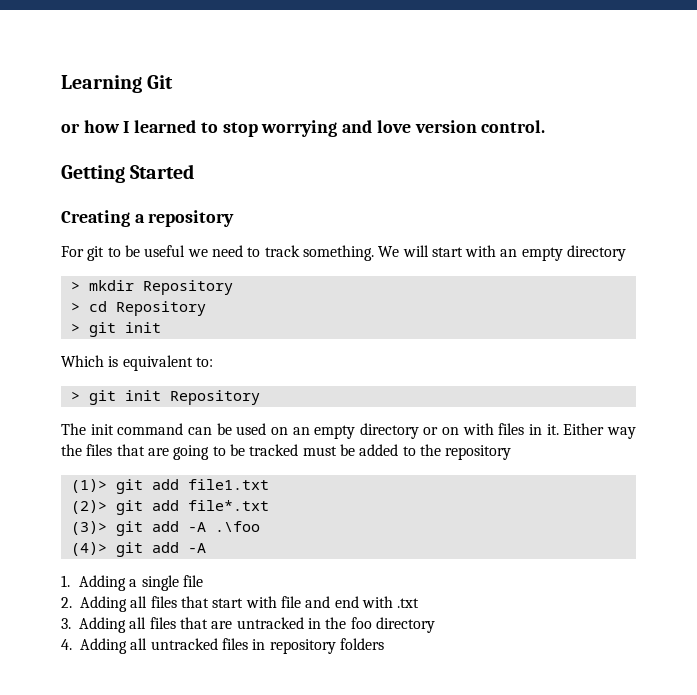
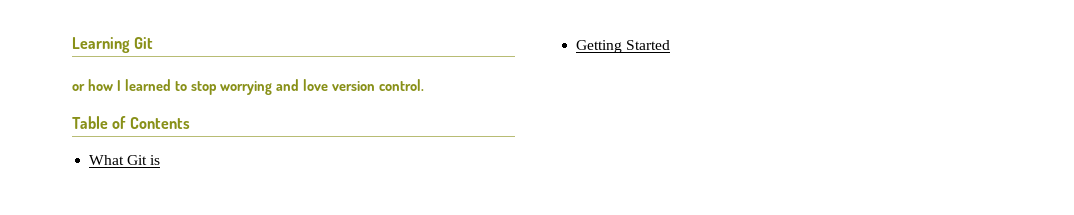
[61,164,195,183] [61,210,235,227] [61,245,627,261] [70,280,233,295] [70,301,206,316] [70,322,161,337] [61,355,213,371] [70,390,260,405] [61,423,636,439] [61,444,512,460] [70,479,269,494] [70,500,269,515] [70,521,260,536] [70,542,206,557] [61,575,204,591] [61,596,420,612] [61,617,435,633] [61,638,384,654] Getting Started // Creating a repository // For git to be useful we need to track something. We will start with an empty directory // > mkdir Repository // > cd Repository // > git init // Which is equivalent to: // > git init Repository // The init command can be used on an empty directory or on with files in it. Either way the files that are going to be tracked must be added to the repository // (1)> git add file1.txt // (2)> git add file*.txt // (3)> git add -A .\foo // (4)> git add -A // 1. Adding a single file // 2. Adding all files that start with file and end with .txt // 3. Adding all files that are untracked in the foo directory // 4. Adding all untracked files in repository folders -> [72,116,190,129] [89,155,161,165] [576,40,671,53] Table of Contents // What Git is // Getting Started

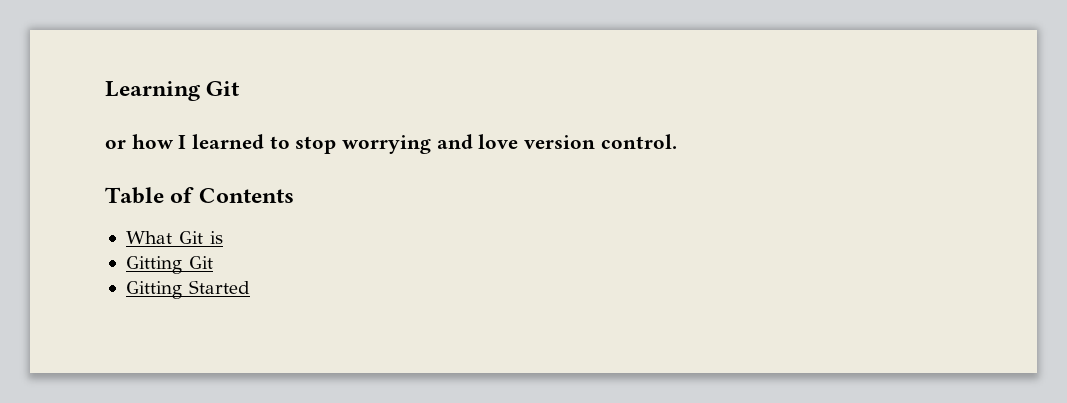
[576,40,623,53] Getting -> [125,256,213,274] [125,281,182,299] Gitting Git // Gitting

